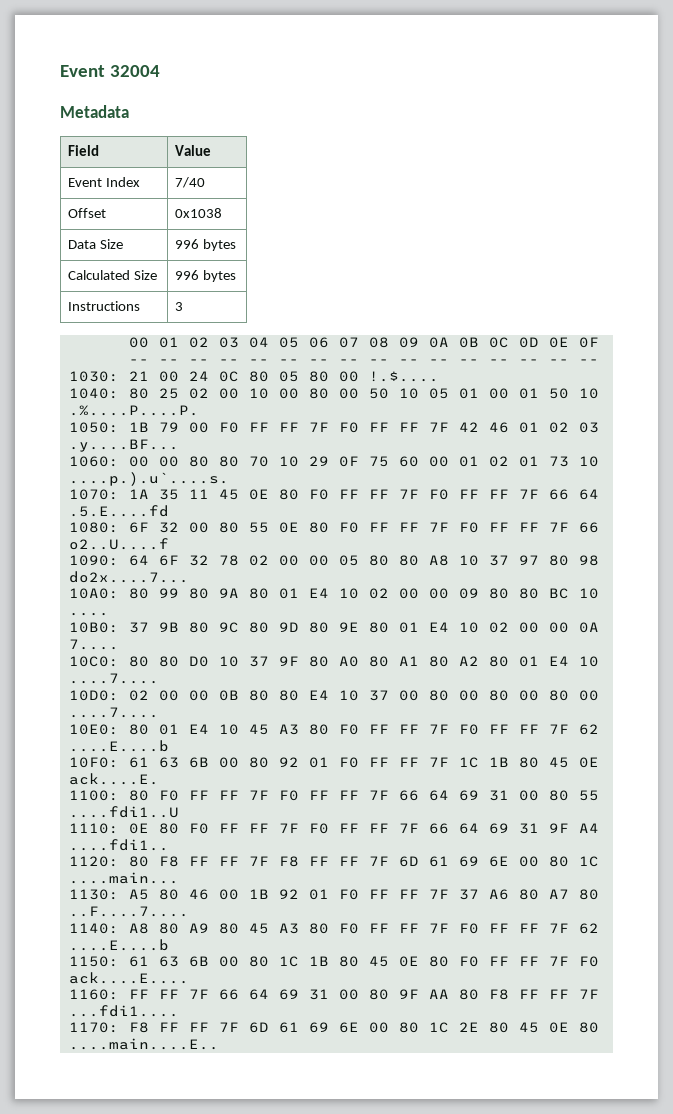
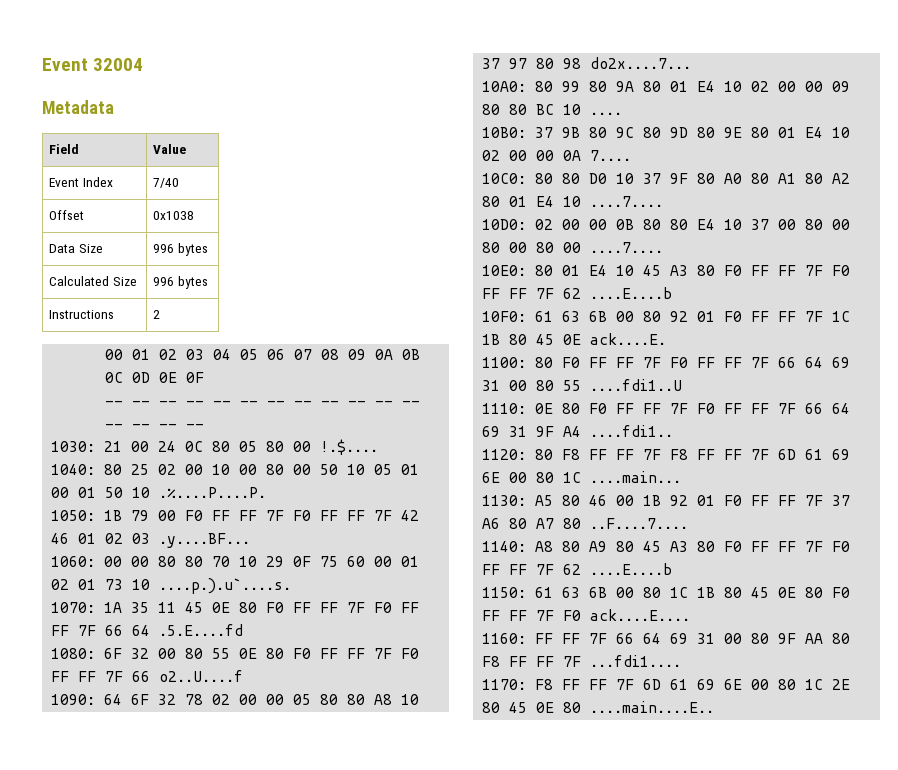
[175,302,184,311] 3 -> [153,310,161,319] 2

